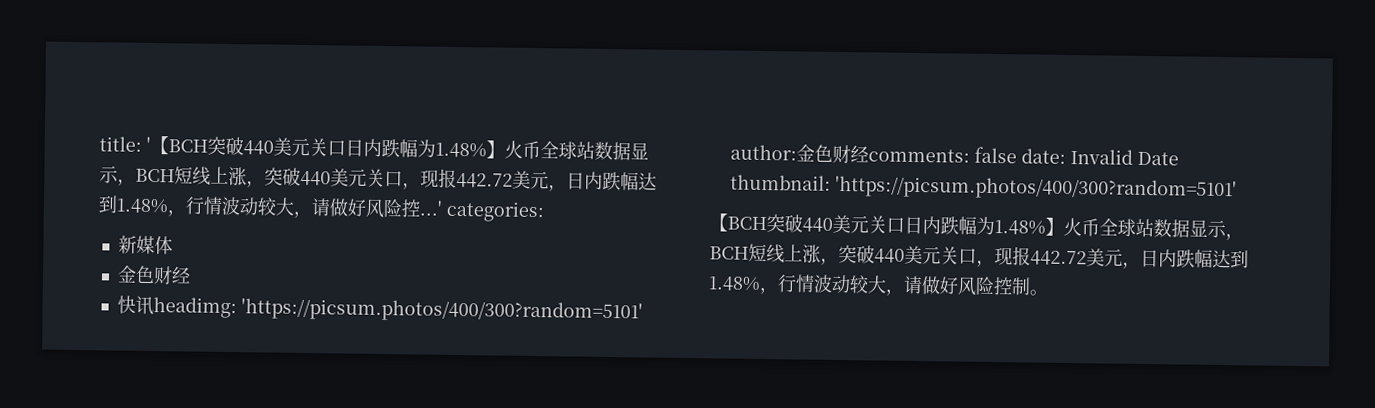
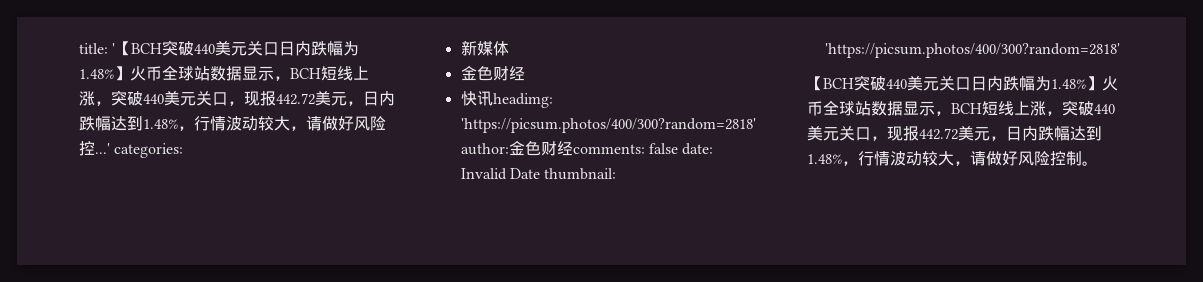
[240,298,643,324] 'https://picsum.photos/400/300?random=5101' -> [460,118,756,133] 'https://picsum.photos/400/300?random=2818'
[834,175,1237,202] 'https://picsum.photos/400/300?random=5101' -> [824,43,1120,58] 'https://picsum.photos/400/300?random=2818'

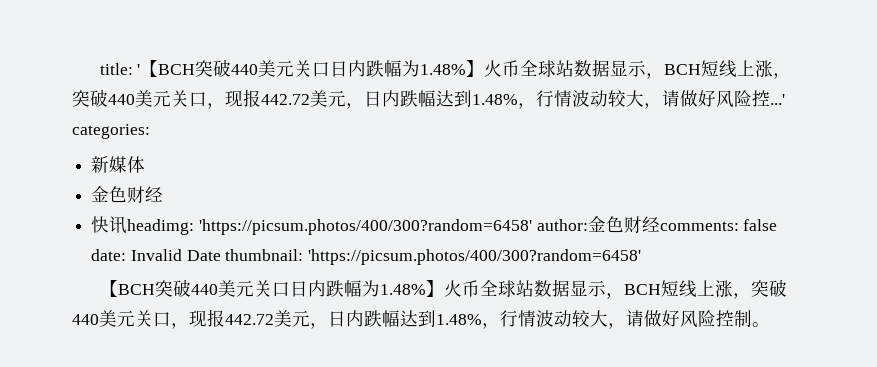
[460,118,756,133] 'https://picsum.photos/400/300?random=2818' -> [198,219,532,235] 'https://picsum.photos/400/300?random=6458'
[824,43,1120,58] 'https://picsum.photos/400/300?random=2818' -> [308,249,642,265] 'https://picsum.photos/400/300?random=6458'

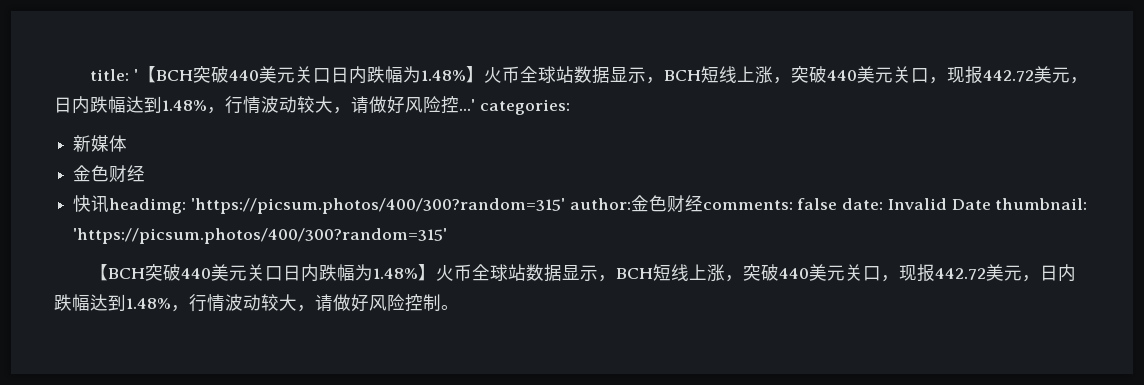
[198,219,532,235] 'https://picsum.photos/400/300?random=6458' -> [190,198,565,214] 'https://picsum.photos/400/300?random=315'
[308,249,642,265] 'https://picsum.photos/400/300?random=6458' -> [73,228,448,244] 'https://picsum.photos/400/300?random=315'

